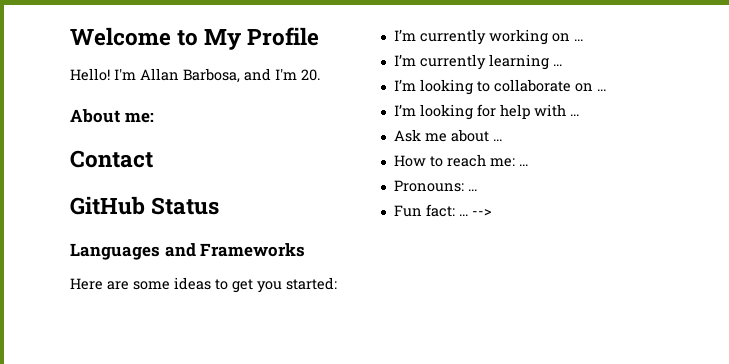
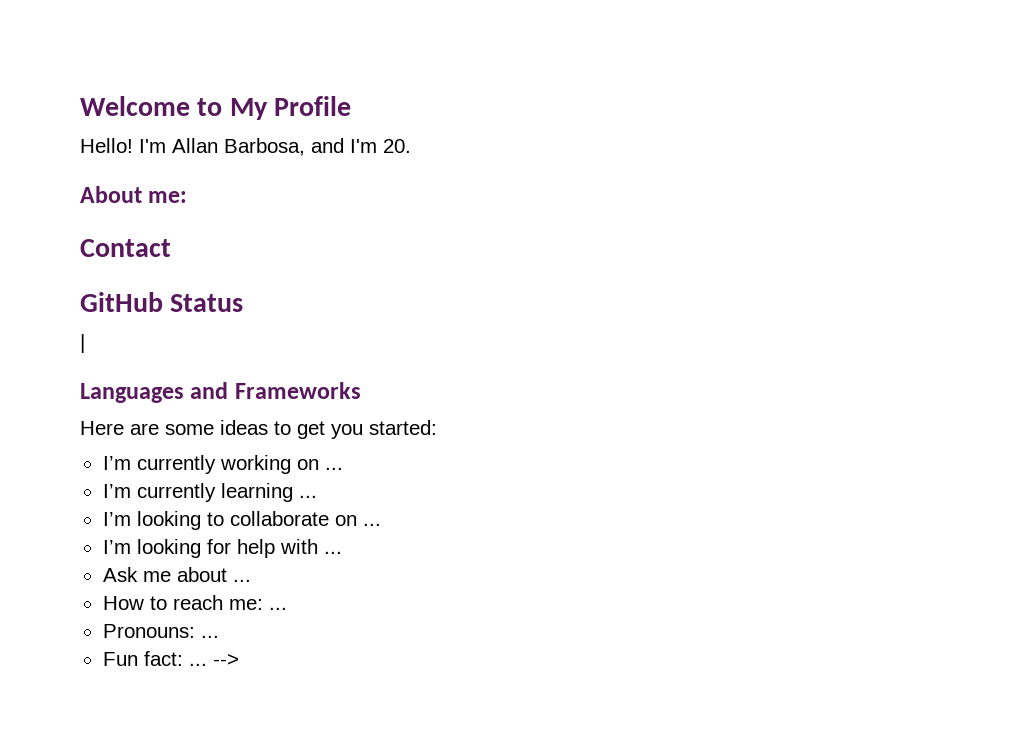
(220, 206) none -> [80,334,85,353] // |

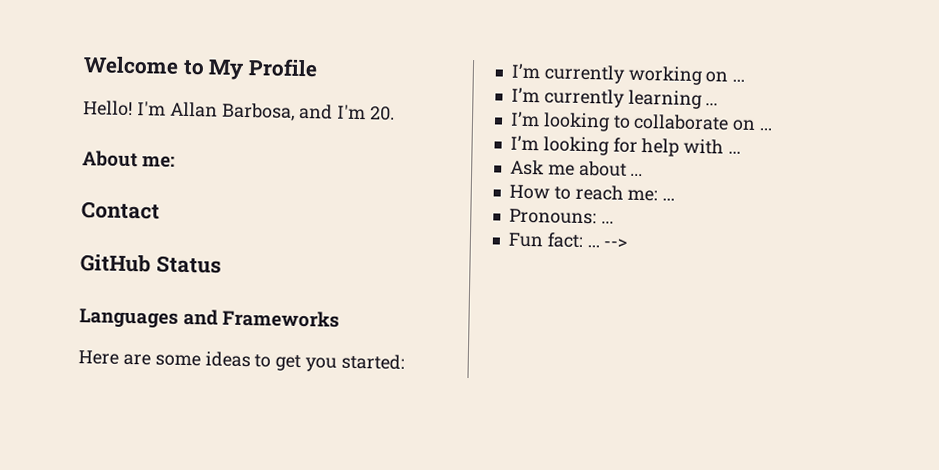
[80,334,85,353] // | -> (222, 264) none

